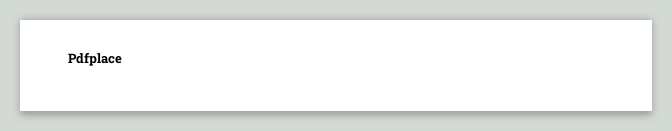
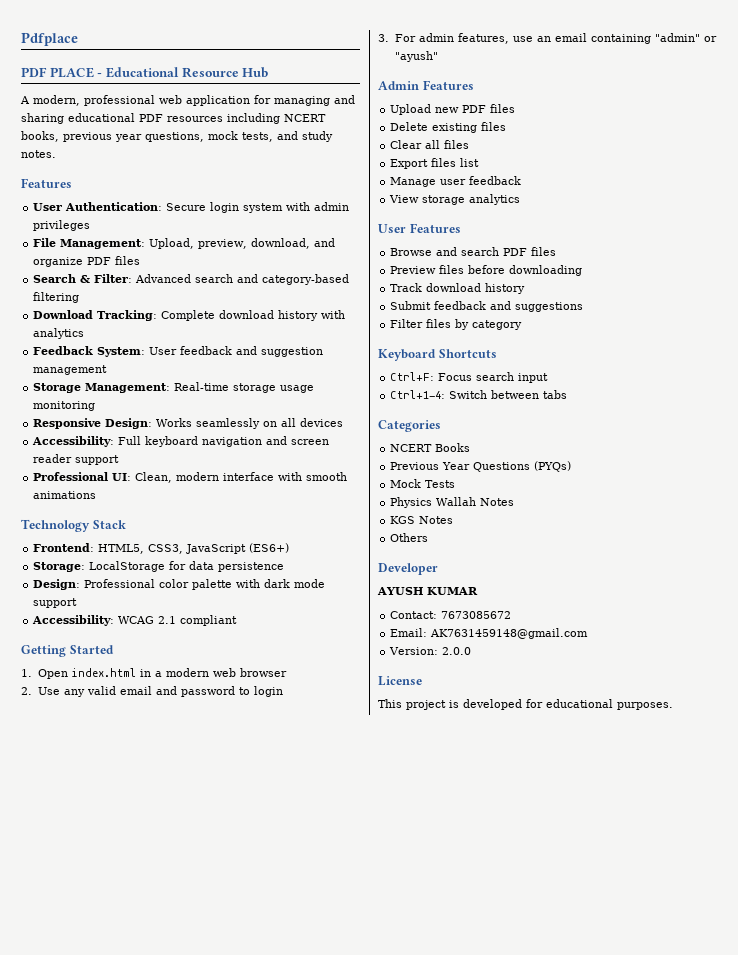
(122, 59) none -> [21,67,269,78] [20,95,355,106] [21,113,326,124] [21,131,333,142] [21,150,56,158] [21,178,72,188] [33,202,350,213] [33,220,91,231] [33,238,336,249] [33,256,141,267] [33,274,350,285] [33,292,80,303] [33,310,346,321] [33,328,85,339] [33,346,324,357] [33,365,108,375] [33,382,315,393] [33,401,96,411] [33,418,344,429] [32,436,330,447] [33,454,120,465] [33,472,348,483] [33,491,97,499] [21,519,126,532] [33,543,290,554] [33,561,285,572] [33,579,326,590] [33,598,78,608] [32,615,238,626] [21,645,114,657] [21,668,287,679] [21,686,283,697] [378,33,717,44] [394,51,438,62] [378,80,474,90] [390,104,516,115] [390,122,507,133] [390,140,470,149] [390,158,480,169] [390,176,522,187] [389,194,521,205] [378,223,461,233] [390,247,557,256] [390,265,583,276] [390,283,526,294] [390,301,584,312] [390,319,523,330] [378,349,497,361] [390,372,549,383] [390,390,568,399] [378,420,441,432] [390,443,471,452] [390,461,572,472] [390,479,456,488] [390,497,515,508] [390,516,454,524] [390,533,429,542] [378,563,438,575] [377,587,478,595] [390,611,512,619] [390,628,589,639] [389,647,472,655] [378,676,422,686] [378,699,673,710] // PDF PLACE - Educational Resource Hub // A modern, professional web application for managing and sharing educational PDF resources including NCERT books, previous year questions, mock tests, and study notes. // Features // User Authentication: Secure login system with admin privileges // File Management: Upload, preview, download, and organize PDF files // Search & Filter: Advanced search and category-based filtering // Download Tracking: Complete download history with analytics // Feedback System: User feedback and suggestion management // Storage Management: Real-time storage usage monitoring // Responsive Design: Works seamlessly on all devices // Accessibility: Full keyboard navigation and screen reader support // Professional UI: Clean, modern interface with smooth animations // Technology Stack // Frontend: HTML5, CSS3, JavaScript (ES6+) // Storage: LocalStorage for data persistence // Design: Professional color palette with dark mode support // Accessibility: WCAG 2.1 compliant // Getting Started // 1. Open index.html in a modern web browser // 2. Use any valid email and password to login // 3. For admin features, use an email containing "admin" or "ayush" // Admin Features // Upload new PDF files // Delete existing files // Clear all files // Export files list // Manage user feedback // View storage analytics // User Features // Browse and search PDF files // Preview files before downloading // Track download history // Submit feedback and suggestions // Filter files by category // Keyboard Shortcuts // Ctrl+F: Focus search input // Ctrl+1-4: Switch between tabs // Categories // NCERT Books // Previous Year Questions (PYQs) // Mock Tests // Physics Wallah Notes // KGS Notes // Others // Developer // AYUSH KUMAR // Contact: 7673085672 // Email: AK7631459148@gmail.com // Version: 2.0.0 // License // This project is developed for educational purposes.

